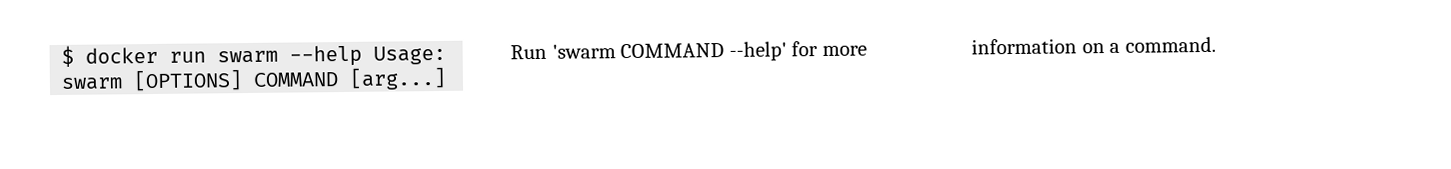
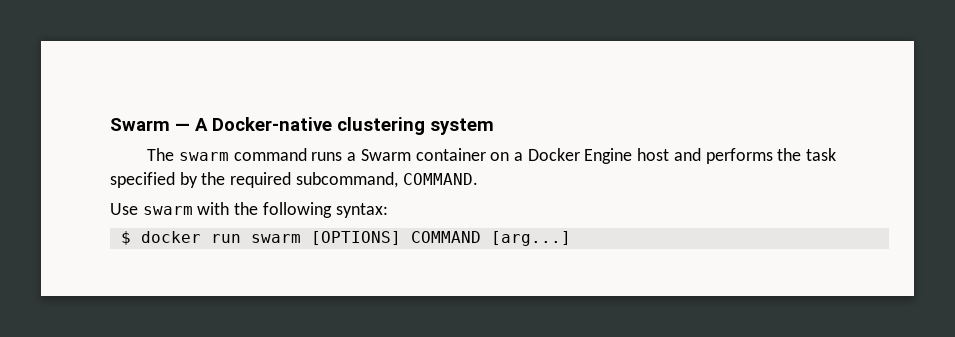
(61, 56) none -> [110,117,494,135] [147,148,837,164] [110,172,478,188] [110,202,388,218] Swarm — A Docker-native clustering system // The swarm command runs a Swarm container on a Docker Engine host and performs the task specified by the required subcommand, COMMAND. // Use swarm with the following syntax: //
[289,44,447,67] [61,77,124,90] --help Usage: swarm -> (301, 238) none
[510,36,1216,61] // Run 'swarm COMMAND --help' for more information on a command. -> (571, 238) none

